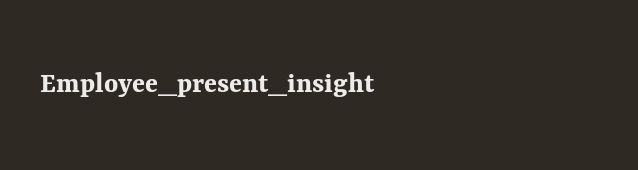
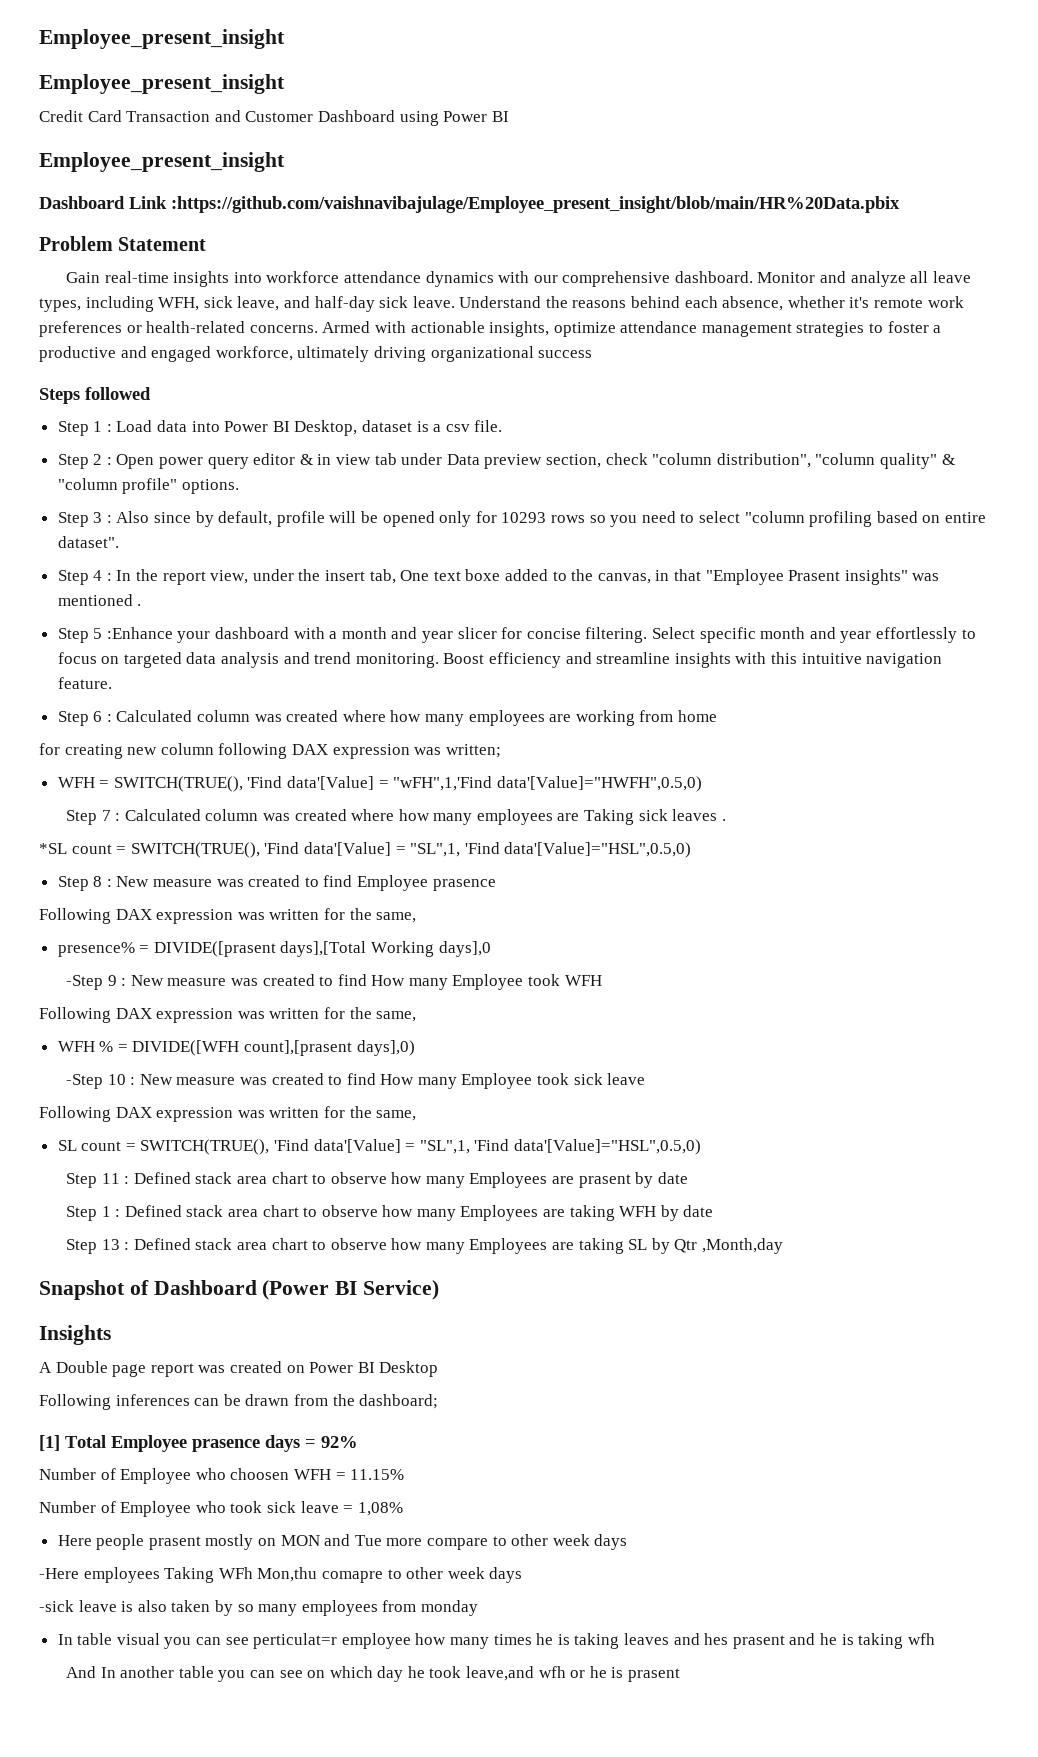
[40,72,375,97] Employee_present_insight -> [39,29,285,49] [39,74,285,94] [39,110,509,126] [39,152,285,172] [39,196,900,213] [39,236,207,251] [65,271,971,287] [39,296,964,312] [39,321,942,337] [39,346,593,362] [39,387,151,404] [57,420,503,436] [57,453,955,469] [57,478,239,494] [57,511,986,527] [57,536,119,548] [57,569,940,585] [57,594,142,606] [57,627,976,643] [57,652,943,668] [57,677,112,689] [57,710,717,726] [39,743,501,759] [57,776,702,792] [65,809,726,825] [39,842,692,858] [57,875,496,891] [39,908,417,924] [57,941,491,957] [65,974,602,990] [39,1007,417,1023] [57,1040,415,1056] [65,1073,646,1089] [39,1106,417,1122] [57,1139,702,1155] [65,1172,688,1188] [65,1205,714,1221] [65,1238,784,1254] [39,1280,440,1300] [39,1325,111,1345] [39,1361,439,1377] [39,1394,439,1410] [39,1435,358,1452] [39,1468,405,1484] [39,1501,403,1517] [57,1534,628,1550] [39,1567,523,1583] [39,1600,478,1616] [57,1633,935,1649] [65,1666,681,1682] Employee_present_insight // Employee_present_insight // Credit Card Transaction and Customer Dashboard using Power BI // Employee_present_insight // Dashboard Link :https://github.com/vaishnavibajulage/Employee_present_insight/blob/main/HR%20Data.pbix // Problem Statement // Gain real-time insights into workforce attendance dynamics with our comprehensive dashboard. Monitor and analyze all leave types, including WFH, sick leave, and half-day sick leave. Understand the reasons behind each absence, whether it's remote work preferences or health-related concerns. Armed with actionable insights, optimize attendance management strategies to foster a productive and engaged workforce, ultimately driving organizational success // Steps followed // Step 1 : Load data into Power BI Desktop, dataset is a csv file. // Step 2 : Open power query editor & in view tab under Data preview section, check "column distribution", "column quality" & "column profile" options. // Step 3 : Also since by default, profile will be opened only for 10293 rows so you need to select "column profiling based on entire dataset". // Step 4 : In the report view, under the insert tab, One text boxe added to the canvas, in that "Employee Prasent insights" was mentioned . // Step 5 :Enhance your dashboard with a month and year slicer for concise filtering. Select specific month and year effortlessly to focus on targeted data analysis and trend monitoring. Boost efficiency and streamline insights with this intuitive navigation feature. // Step 6 : Calculated column was created where how many employees are working from home // for creating new column following DAX expression was written; // WFH = SWITCH(TRUE(), 'Find data'[Value] = "wFH",1,'Find data'[Value]="HWFH",0.5,0) // Step 7 : Calculated column was created where how many employees are Taking sick leaves . // *SL count = SWITCH(TRUE(), 'Find data'[Value] = "SL",1, 'Find data'[Value]="HSL",0.5,0) // Step 8 : New measure was created to find Employee prasence // Following DAX expression was written for the same, // presence% = DIVIDE([prasent days],[Total Working days],0 // -Step 9 : New measure was created to find How many Employee took WFH // Following DAX expression was written for the same, // WFH % = DIVIDE([WFH count],[prasent days],0) // -Step 10 : New measure was created to find How many Employee took sick leave // Following DAX expression was written for the same, // SL count = SWITCH(TRUE(), 'Find data'[Value] = "SL",1, 'Find data'[Value]="HSL",0.5,0) // Step 11 : Defined stack area chart to observe how many Employees are prasent by date // Step 1 : Defined stack area chart to observe how many Employees are taking WFH by date // Step 13 : Defined stack area chart to observe how many Employees are taking SL by Qtr ,Month,day // Snapshot of Dashboard (Power BI Service) // Insights // A Double page report was created on Power BI Desktop // Following inferences can be drawn from the dashboard; // [1] Total Employee prasence days = 92% // Number of Employee who choosen WFH = 11.15% // Number of Employee who took sick leave = 1,08% // Here people prasent mostly on MON and Tue more compare to other week days // -Here employees Taking WFh Mon,thu comapre to other week days // -sick leave is also taken by so many employees from monday // In table visual you can see perticulat=r employee how many times he is taking leaves and hes prasent and he is taking wfh // And In another table you can see on which day he took leave,and wfh or he is prasent

